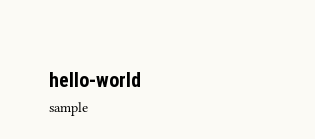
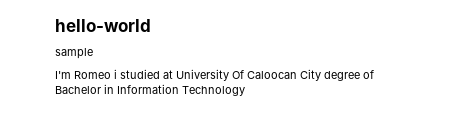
(88, 109) none -> [55,69,374,81] [55,84,245,96] // I'm Romeo i studied at University Of Caloocan City degree of Bachelor in Information Technology

